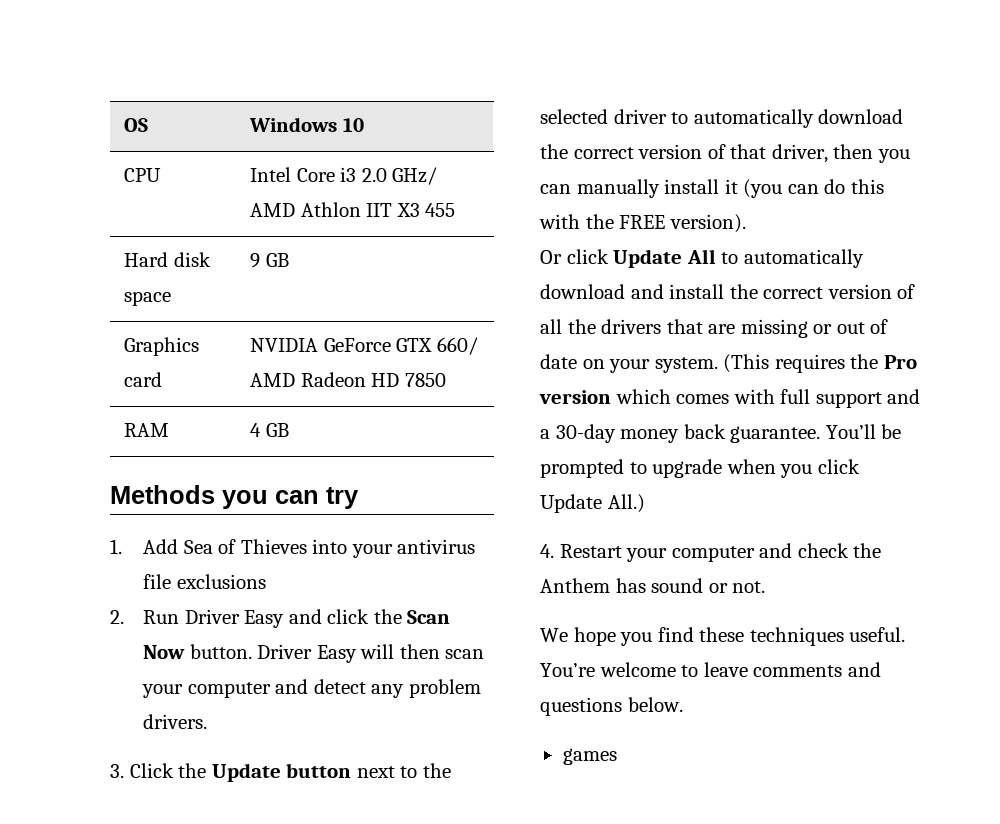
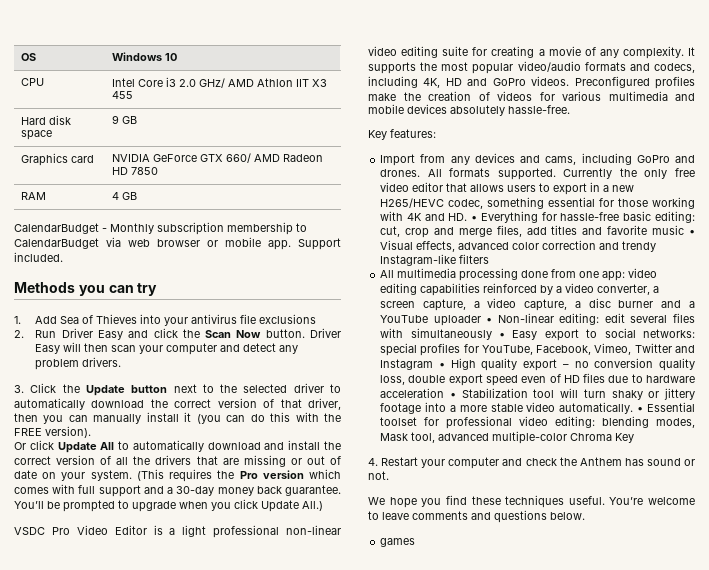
(289, 430) none -> [14,222,307,235] [14,237,341,250] [14,252,63,262] // CalendarBudget - Monthly subscription membership to CalendarBudget via web browser or mobile app. Support included.
(645, 503) none -> [14,525,341,538] [368,46,695,59] [368,61,695,74] [368,76,695,89] [368,91,695,101] [368,104,570,116] [368,129,436,140] [380,153,695,166] [380,168,695,180] [380,182,635,195] [380,197,695,209] [380,211,695,223] [380,225,695,238] [380,240,657,252] [380,254,490,266] [380,268,658,281] [380,283,660,296] [380,298,695,311] [380,313,695,326] [380,328,695,341] [380,343,695,356] [380,358,695,371] [380,373,695,386] [380,388,695,400] [380,402,695,414] [380,416,695,429] [380,431,635,444] // VSDC Pro Video Editor is a light professional non-linear video editing suite for creating a movie of any complexity. It supports the most popular video/audio formats and codecs, including 4K, HD and GoPro videos. Preconfigured profiles make the creation of videos for various multimedia and mobile devices absolutely hassle-free. // Key features: // Import from any devices and cams, including GoPro and drones. All formats supported. Сurrently the only free video editor that allows users to export in a new H265/HEVC codec, something essential for those working with 4K and HD. • Everything for hassle-free basic editing: cut, crop and merge files, add titles and favorite music • Visual effects, advanced color correction and trendy Instagram-like filters // All multimedia processing done from one app: video editing capabilities reinforced by a video converter, a screen capture, a video capture, a disc burner and a YouTube uploader • Non-linear editing: edit several files with simultaneously • Easy export to social networks: special profiles for YouTube, Facebook, Vimeo, Twitter and Instagram • High quality export – no conversion quality loss, double export speed even of HD files due to hardware acceleration • Stabilization tool will turn shaky or jittery footage into a more stable video automatically. • Essential toolset for professional video editing: blending modes, Mask tool, advanced multiple-color Chroma Key

